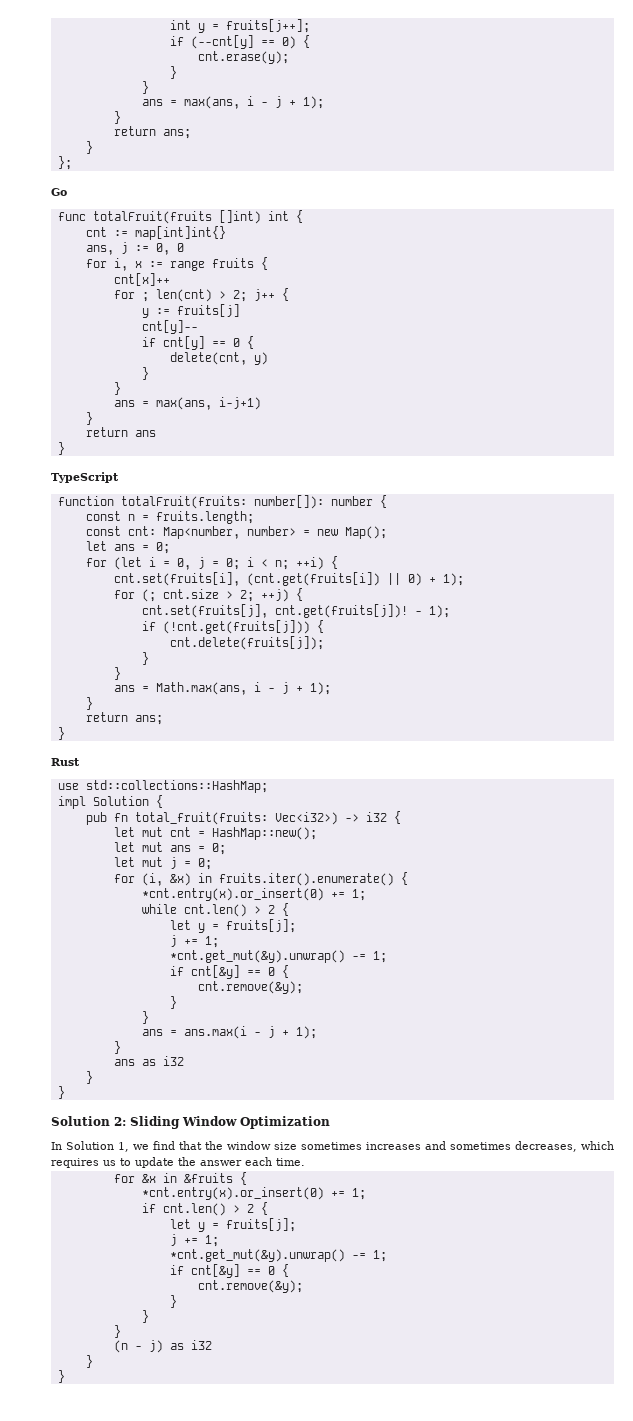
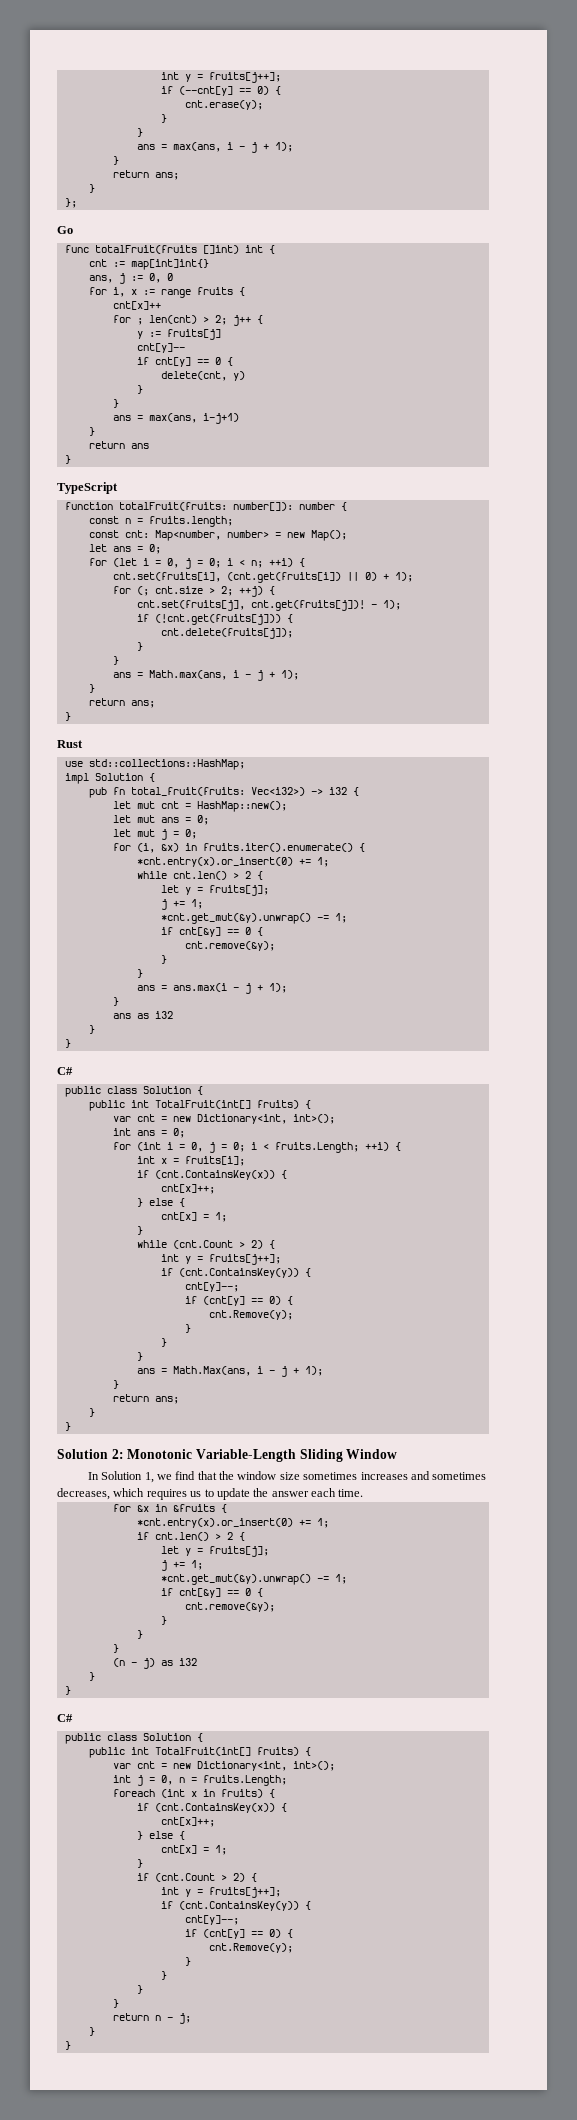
(65, 1092) none -> [57,1067,73,1075] [64,1086,203,1097] [88,1100,311,1111] [112,1114,335,1124] [112,1128,185,1138] [112,1142,401,1153] [136,1156,245,1166] [136,1170,287,1180] [160,1184,215,1194] [136,1198,185,1207] [160,1212,227,1222] [136,1226,143,1235] [136,1240,275,1249] [160,1254,281,1265] [160,1268,311,1278] [184,1282,239,1292] [184,1296,293,1306] [208,1310,293,1320] [184,1324,191,1333] [160,1338,167,1347] [136,1352,143,1361] [136,1366,323,1377] [112,1380,119,1389] [112,1394,179,1404] [88,1408,95,1417] [64,1422,71,1431] // C# // public class Solution { // public int TotalFruit(int[] fruits) { // var cnt = new Dictionary<int, int>(); // int ans = 0; // for (int i = 0, j = 0; i < fruits.Length; ++i) { // int x = fruits[i]; // if (cnt.ContainsKey(x)) { // cnt[x]++; // } else { // cnt[x] = 1; // } // while (cnt.Count > 2) { // int y = fruits[j++]; // if (cnt.ContainsKey(y)) { // cnt[y]--; // if (cnt[y] == 0) { // cnt.Remove(y); // } // } // } // ans = Math.Max(ans, i - j + 1); // } // return ans; // } // }
(126, 1121) none -> [127,1449,296,1462] Monotonic Variable-Length
[240,1116,330,1129] Optimization -> (398, 1454) none
(65, 1376) none -> [57,1714,73,1722] [64,1733,203,1744] [88,1747,311,1758] [112,1761,335,1771] [112,1775,287,1786] [112,1789,275,1798] [136,1803,287,1813] [160,1817,215,1827] [136,1831,185,1840] [160,1845,227,1855] [136,1859,143,1868] [136,1873,257,1882] [160,1887,281,1898] [160,1901,311,1911] [184,1915,239,1925] [184,1929,293,1939] [208,1943,293,1953] [184,1957,191,1966] [160,1971,167,1980] [136,1985,143,1994] [112,1999,119,2008] [112,2013,191,2024] [88,2027,95,2036] [64,2041,71,2050] // C# // public class Solution { // public int TotalFruit(int[] fruits) { // var cnt = new Dictionary<int, int>(); // int j = 0, n = fruits.Length; // foreach (int x in fruits) { // if (cnt.ContainsKey(x)) { // cnt[x]++; // } else { // cnt[x] = 1; // } // if (cnt.Count > 2) { // int y = fruits[j++]; // if (cnt.ContainsKey(y)) { // cnt[y]--; // if (cnt[y] == 0) { // cnt.Remove(y); // } // } // } // } // return n - j; // } // }

